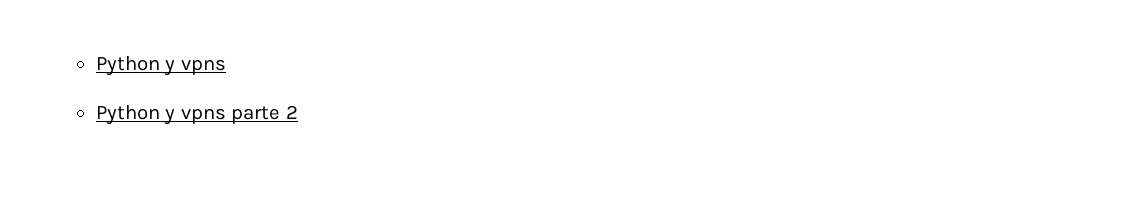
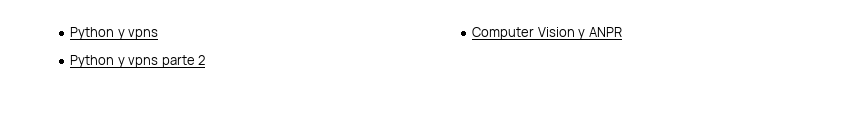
(298, 112) none -> [472,27,622,40] // Computer Vision y ANPR

